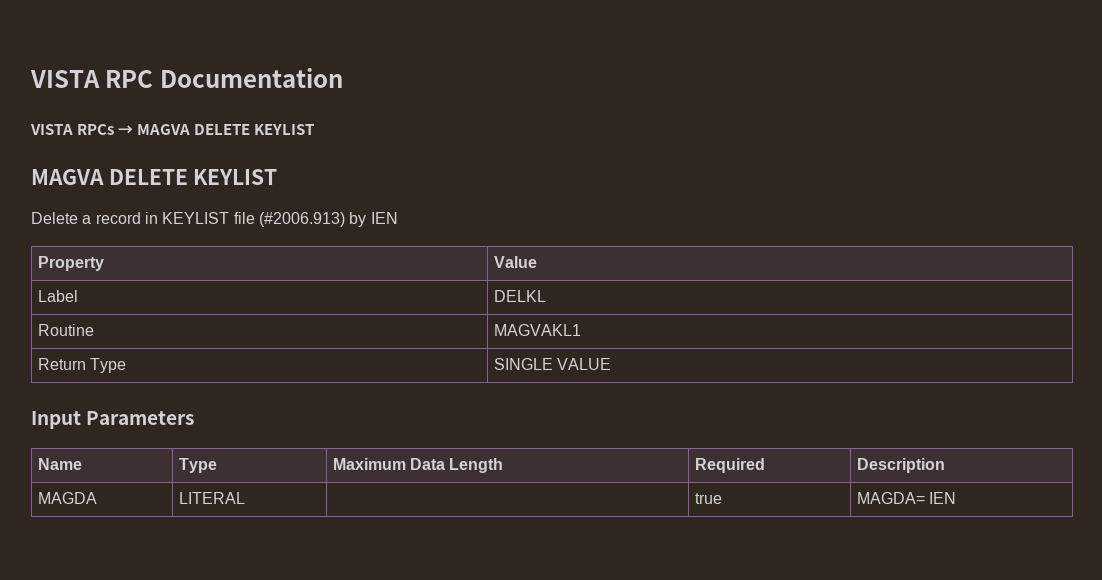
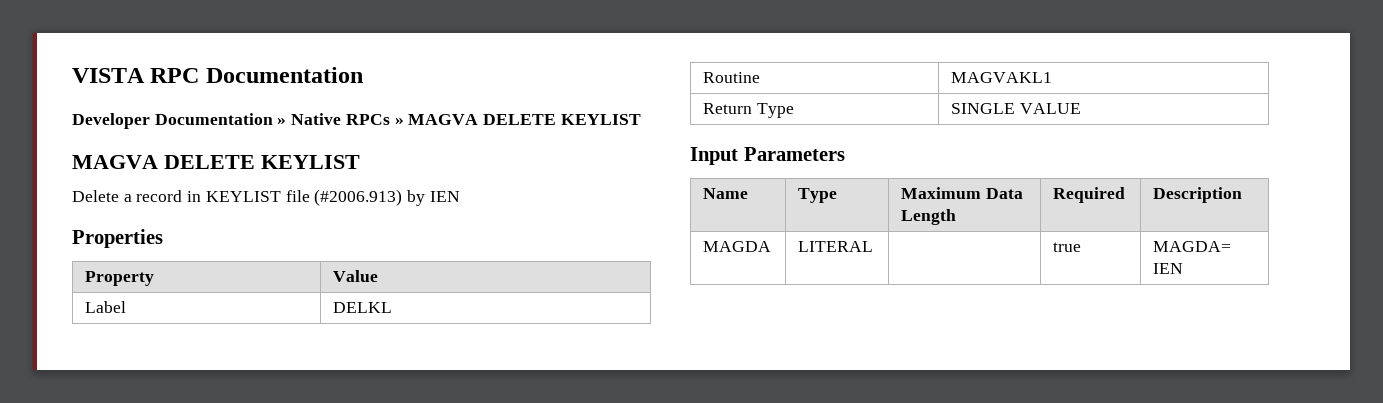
[30,124,134,135] VISTA RPCs → -> [72,113,404,129] Developer Documentation » Native RPCs »
(398, 218) none -> [72,229,163,248] // Properties

